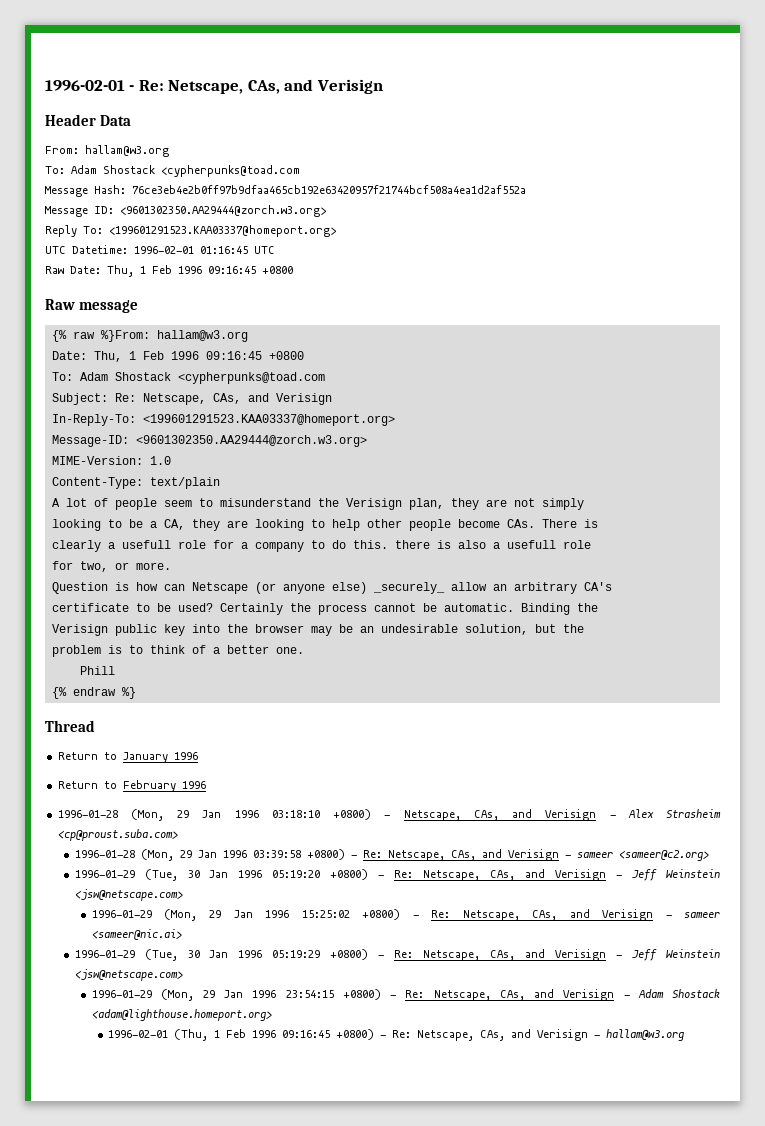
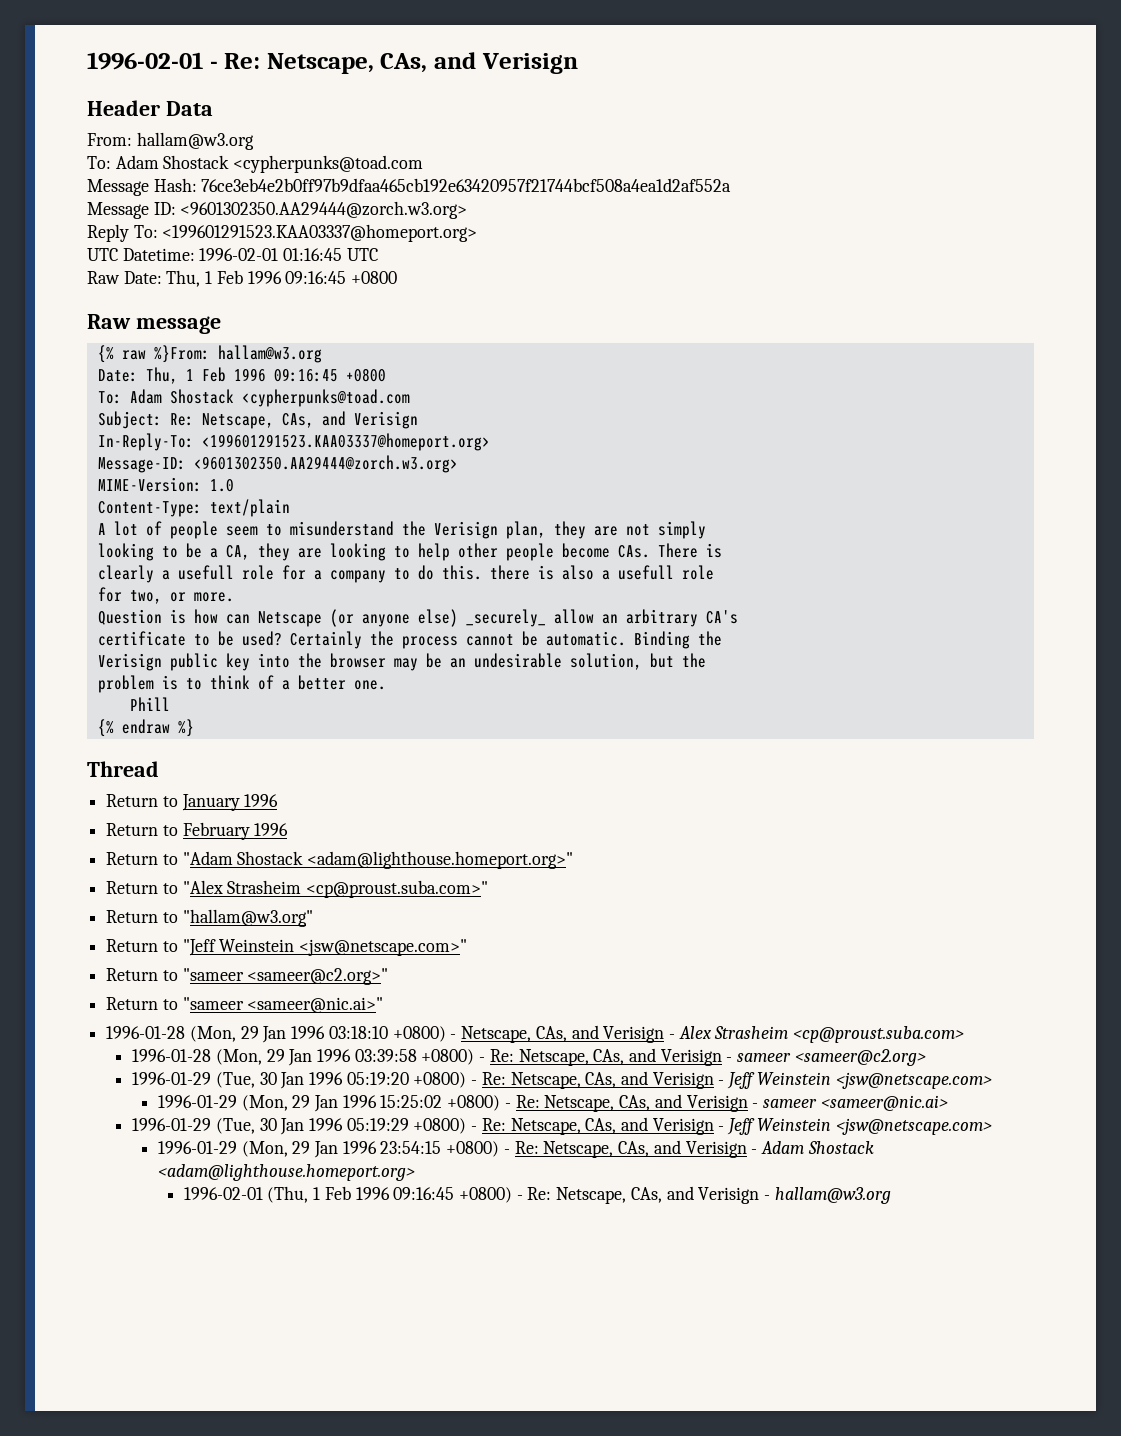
(206, 785) none -> [106,851,574,869] [106,880,489,898] [106,909,313,927] [106,939,468,956] [106,968,389,985] [106,997,384,1013] // Return to "Adam Shostack <adam@lighthouse.homeport.org>" // Return to "Alex Strasheim <cp@proust.suba.com>" // Return to "hallam@w3.org" // Return to "Jeff Weinstein <jsw@netscape.com>" // Return to "sameer <sameer@c2.org>" // Return to "sameer <sameer@nic.ai>"

